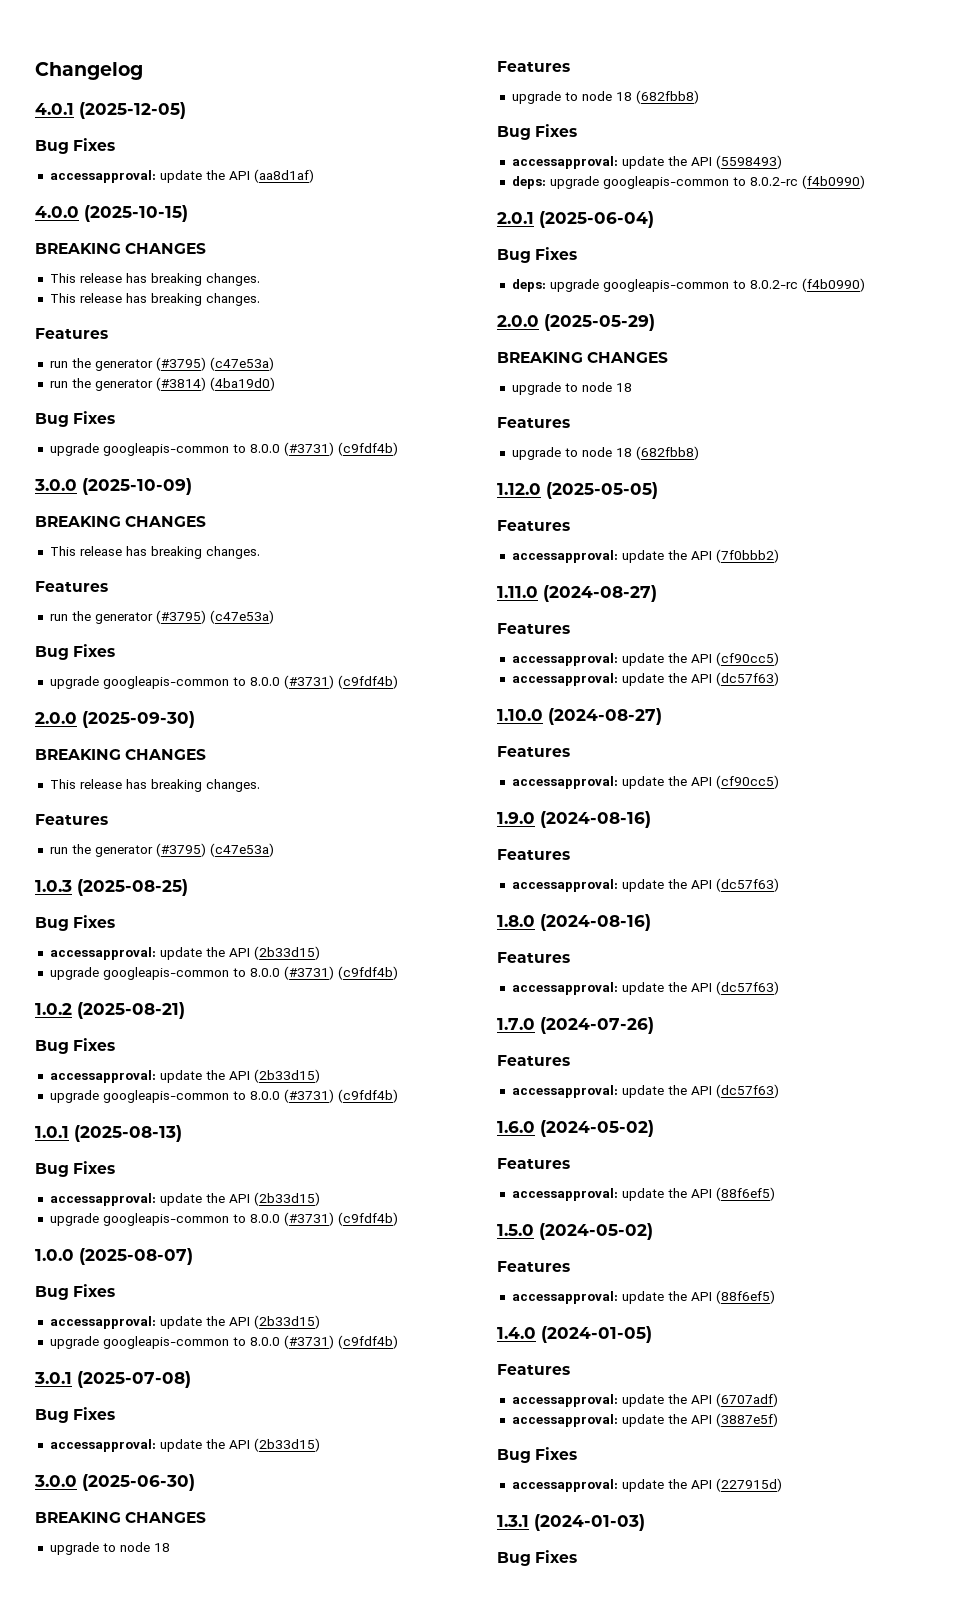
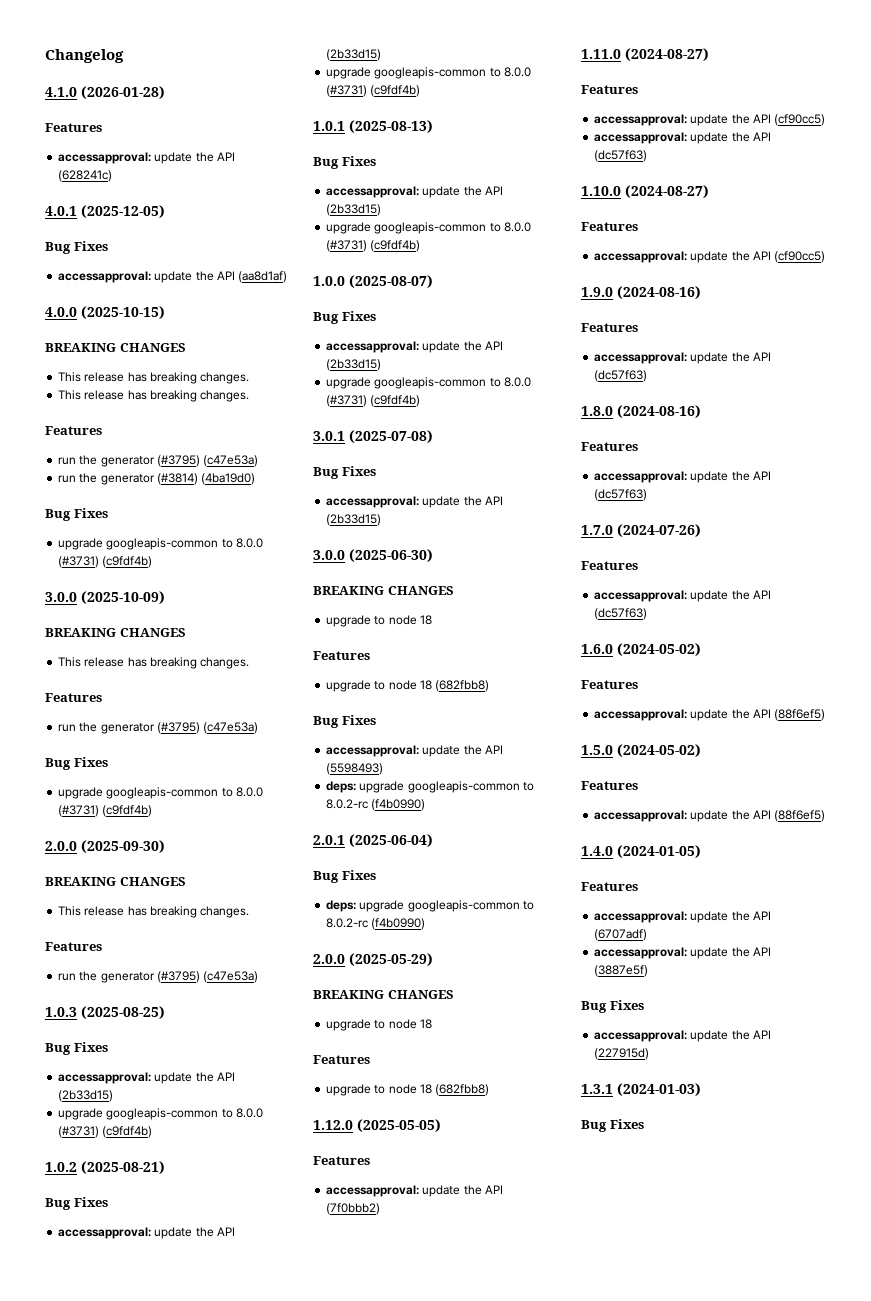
(143, 71) none -> [45,86,165,99] [45,123,102,132] [58,152,235,164] [58,170,113,182] // 4.1.0 (2026-01-28) // Features // accessapproval: update the API (628241c)

